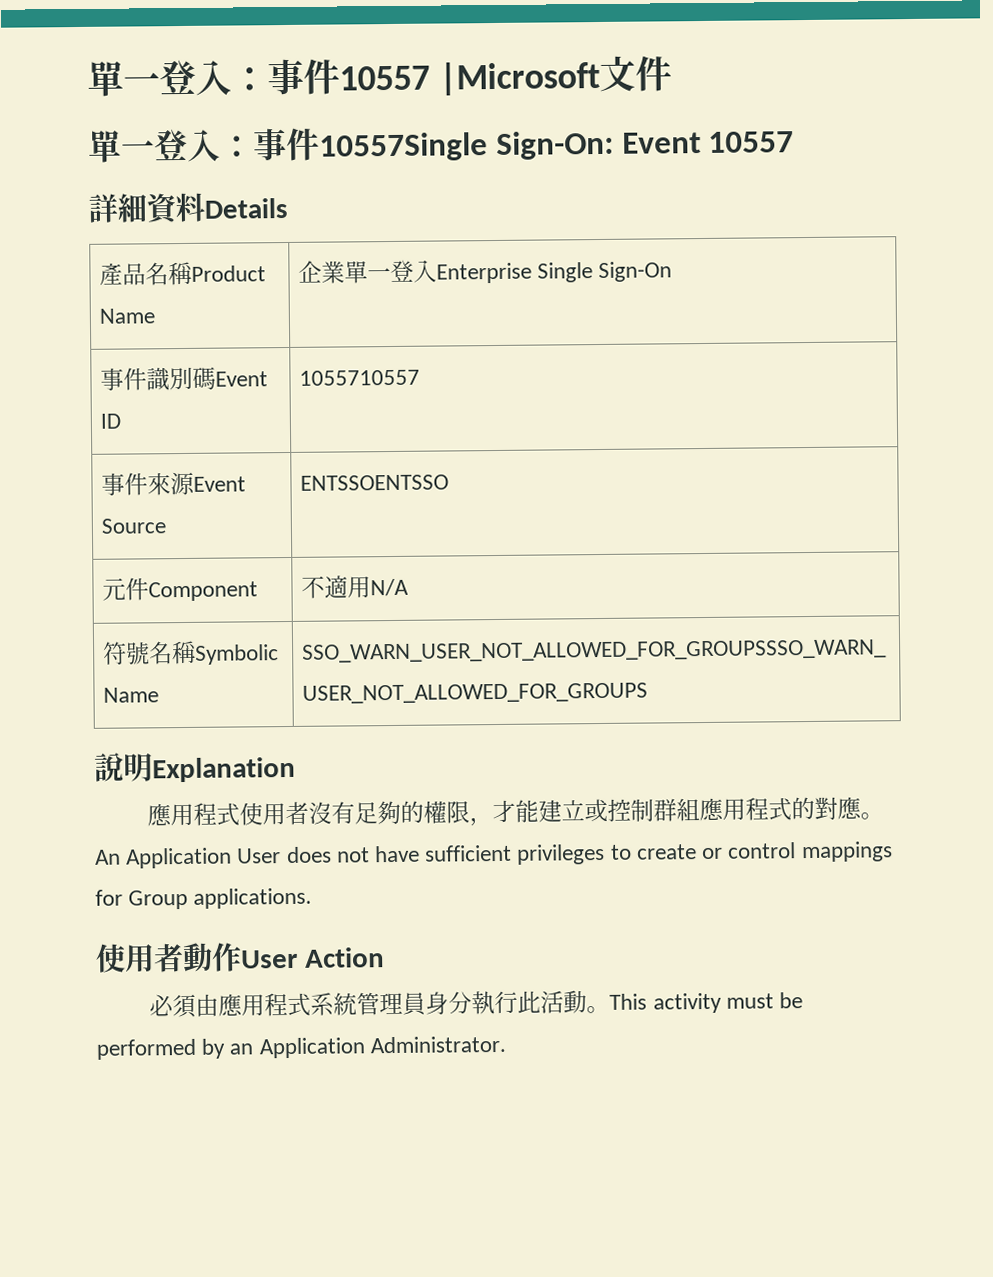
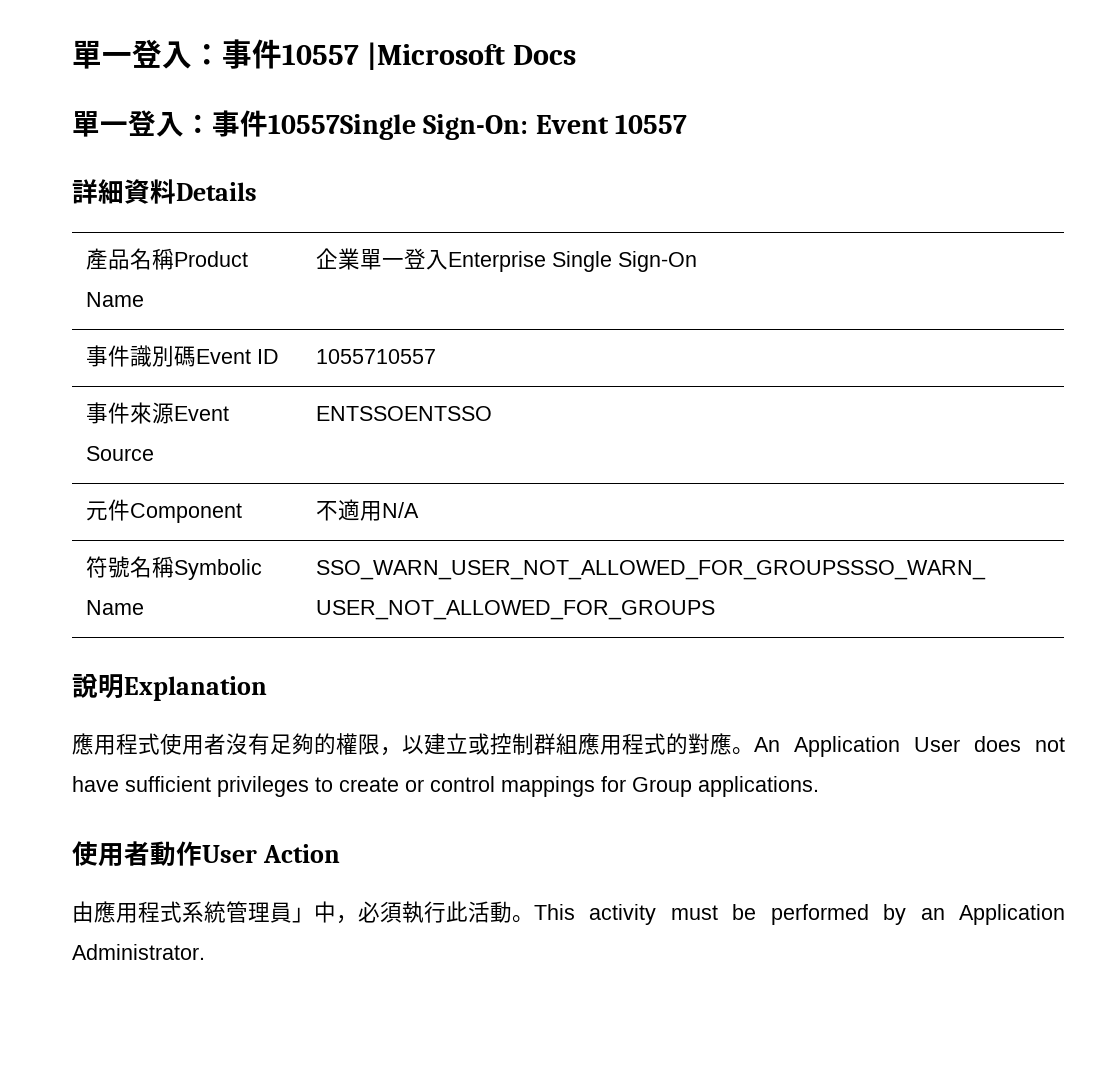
[598,55,672,92] 文件 -> [512,45,576,65] Docs
[492,799,540,824] 才能 -> [402,735,424,754] 以
[149,993,197,1019] 必須 -> (340, 853) none
[425,991,473,1015] 身分 -> [292,901,402,924] 」中，必須

